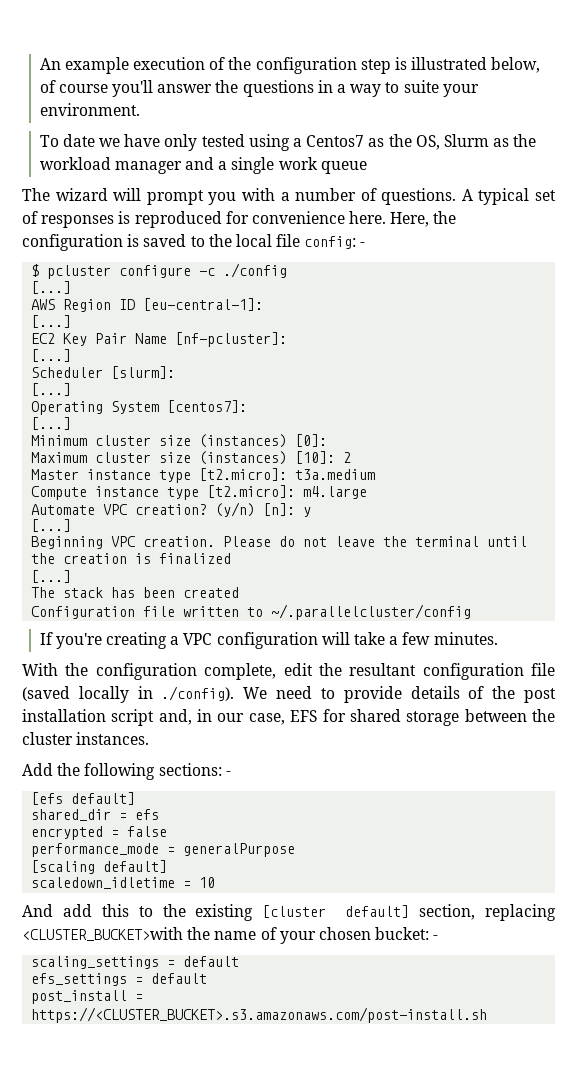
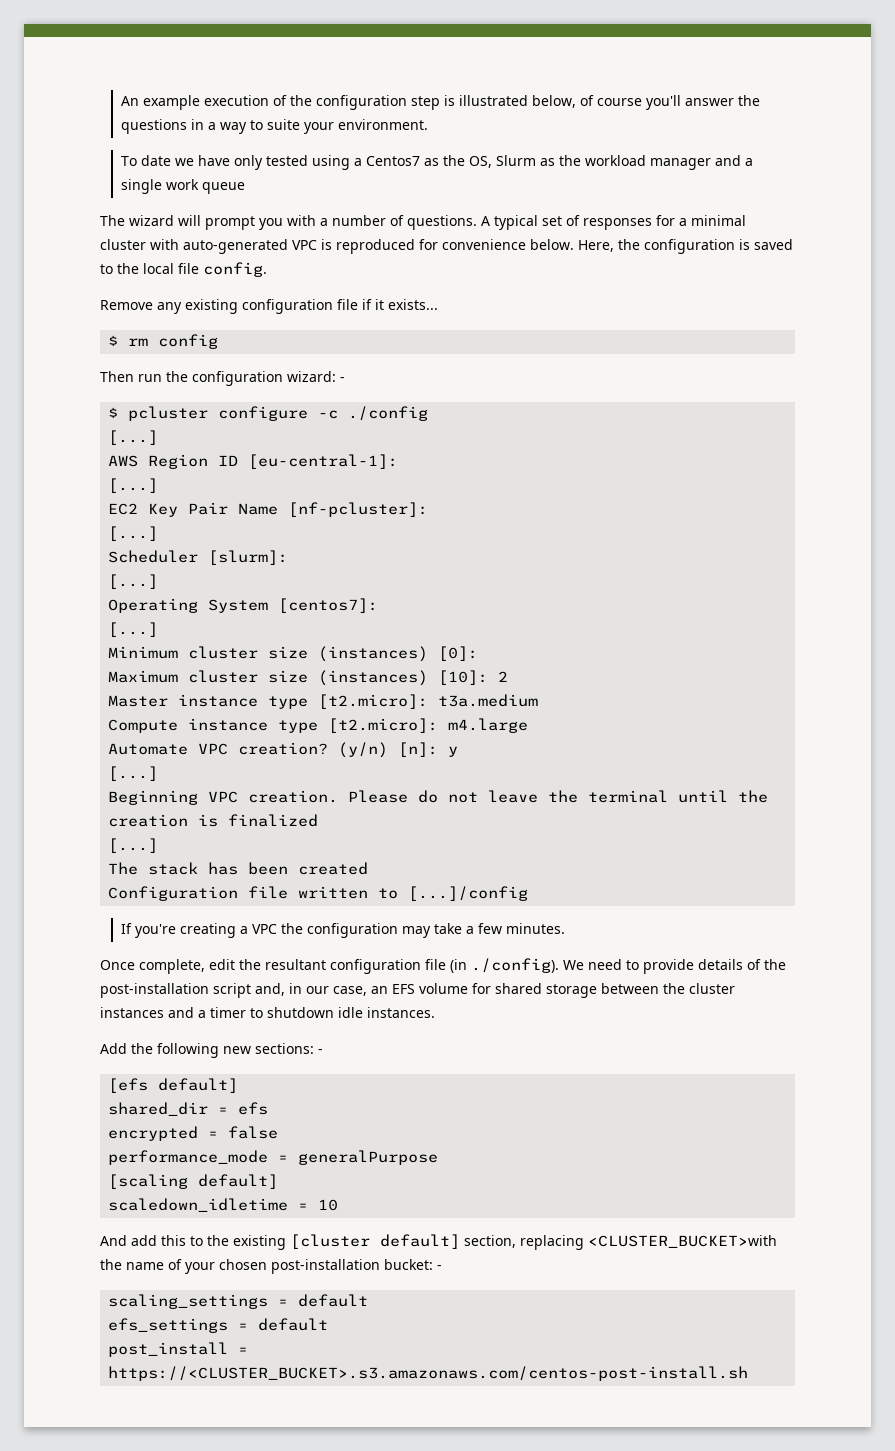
(115, 221) none -> [656,215,746,226] [100,239,317,254] for a minimal cluster with auto-generated VPC
[349,211,387,224] here. -> [530,239,574,250] below.
[304,236,357,249] config: -> [203,262,267,277] [100,299,438,314] [108,334,219,349] [100,371,336,386] config. // Remove any existing configuration file if it exists... // $ rm config // Then run the configuration wizard:
[271,604,472,620] ~/.parallelcluster/config -> [408,886,529,901] [...]/config
[216,632,350,649] configuration will -> [280,923,431,938] the configuration may
[22,663,197,680] With the configuration -> [100,960,135,970] Once
[22,686,153,703] (saved locally in -> [450,959,467,973] (in
[524,688,556,703] [22,709,106,722] post installation -> [100,983,209,998] post-installation
[290,710,318,722] EFS -> [371,983,468,994] an EFS volume
(73, 738) none -> [100,1007,363,1018] instances and a timer to shutdown idle
(156, 771) none -> [223,1046,251,1054] new
(371, 933) none -> [271,1259,380,1274] post-installation
[31,1007,488,1023] https://<CLUSTER_BUCKET>.s3.amazonaws.com/post-install.sh -> [108,1366,749,1381] https://<CLUSTER_BUCKET>.s3.amazonaws.com/centos-post-install.sh

